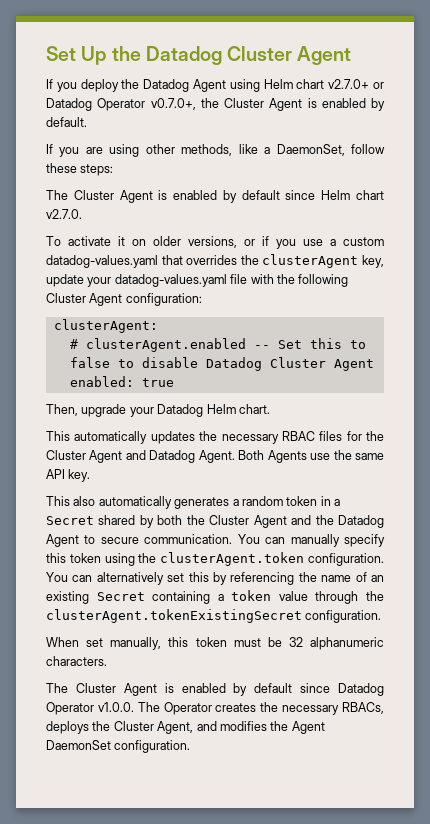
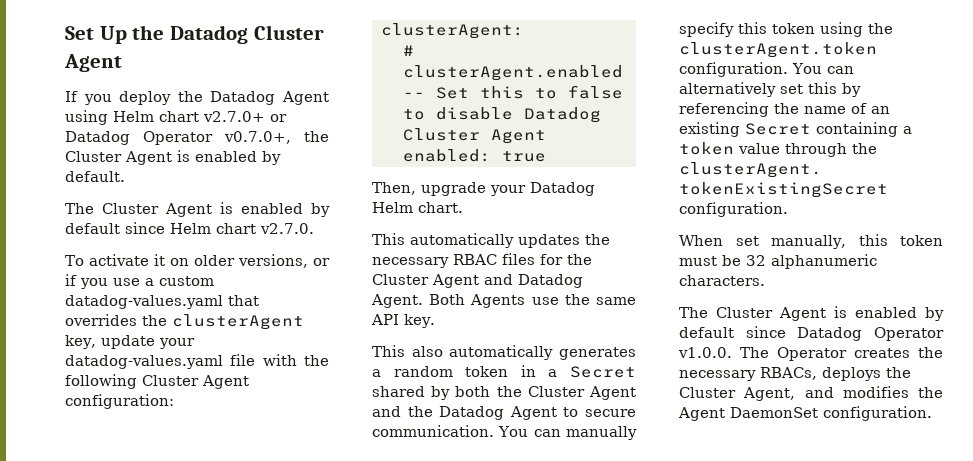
[46,144,386,157] [46,163,114,176] // If you are using other methods, like a DaemonSet, follow these steps: -> (125, 176) none

